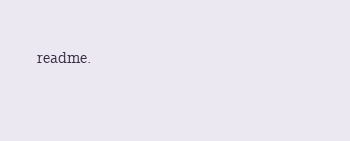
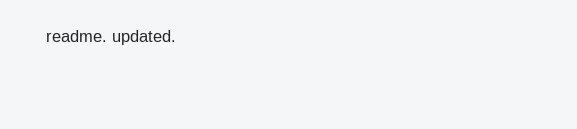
(91, 57) none -> [112,30,176,45] updated.

